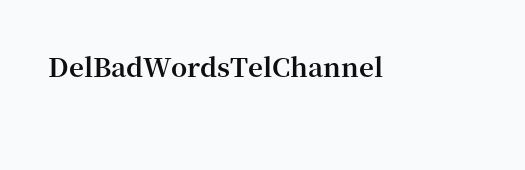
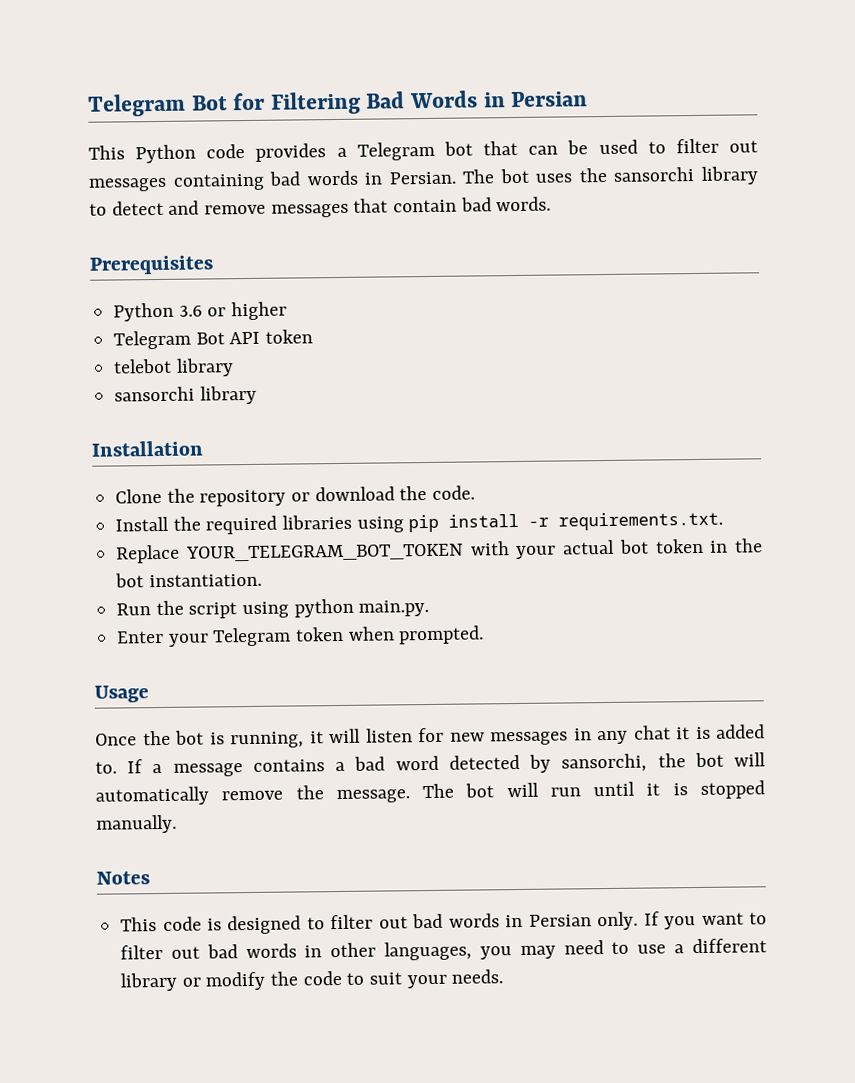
[48,56,383,77] DelBadWordsTelChannel -> [87,90,589,117] [88,138,758,164] [88,166,759,192] [89,196,552,218] [89,255,213,275] [113,301,288,322] [113,329,314,350] [113,358,234,377] [114,385,257,405] [91,440,204,457] [115,485,476,507] [115,511,724,535] [116,538,763,564] [115,573,262,588] [116,598,430,619] [116,625,485,647] [94,685,149,703] [95,724,765,749] [95,752,767,777] [95,780,765,806] [96,814,177,834] [96,871,150,885] [120,911,767,935] [120,938,767,961] [120,969,504,992] Telegram Bot for Filtering Bad Words in Persian // This Python code provides a Telegram bot that can be used to filter out messages containing bad words in Persian. The bot uses the sansorchi library to detect and remove messages that contain bad words. // Prerequisites // Python 3.6 or higher // Telegram Bot API token // telebot library // sansorchi library // Installation // Clone the repository or download the code. // Install the required libraries using pip install -r requirements.txt. // Replace YOUR_TELEGRAM_BOT_TOKEN with your actual bot token in the bot instantiation. // Run the script using python main.py. // Enter your Telegram token when prompted. // Usage // Once the bot is running, it will listen for new messages in any chat it is added to. If a message contains a bad word detected by sansorchi, the bot will automatically remove the message. The bot will run until it is stopped manually. // Notes // This code is designed to filter out bad words in Persian only. If you want to filter out bad words in other languages, you may need to use a different library or modify the code to suit your needs.

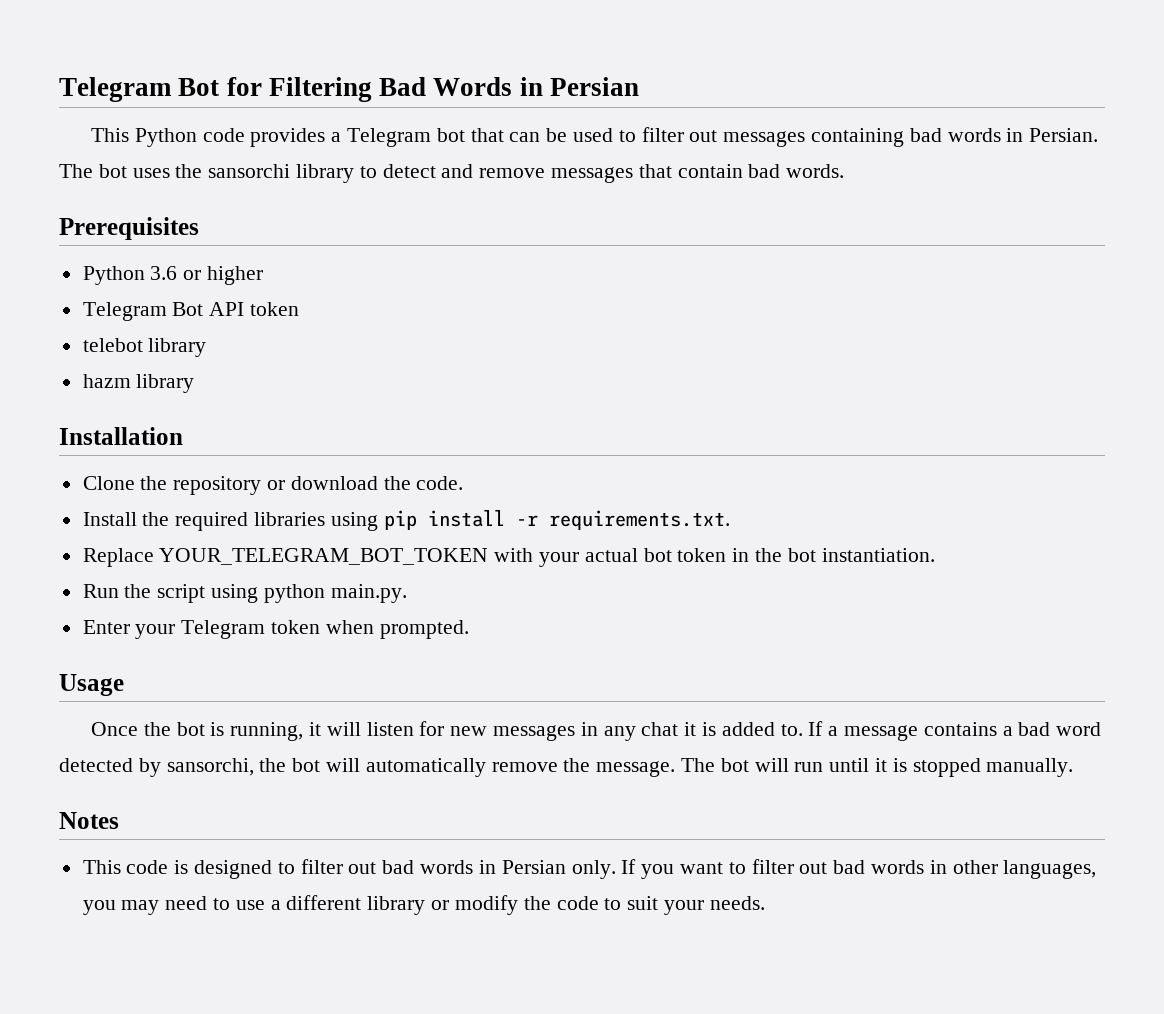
[114,386,196,402] sansorchi -> [82,374,131,388] hazm

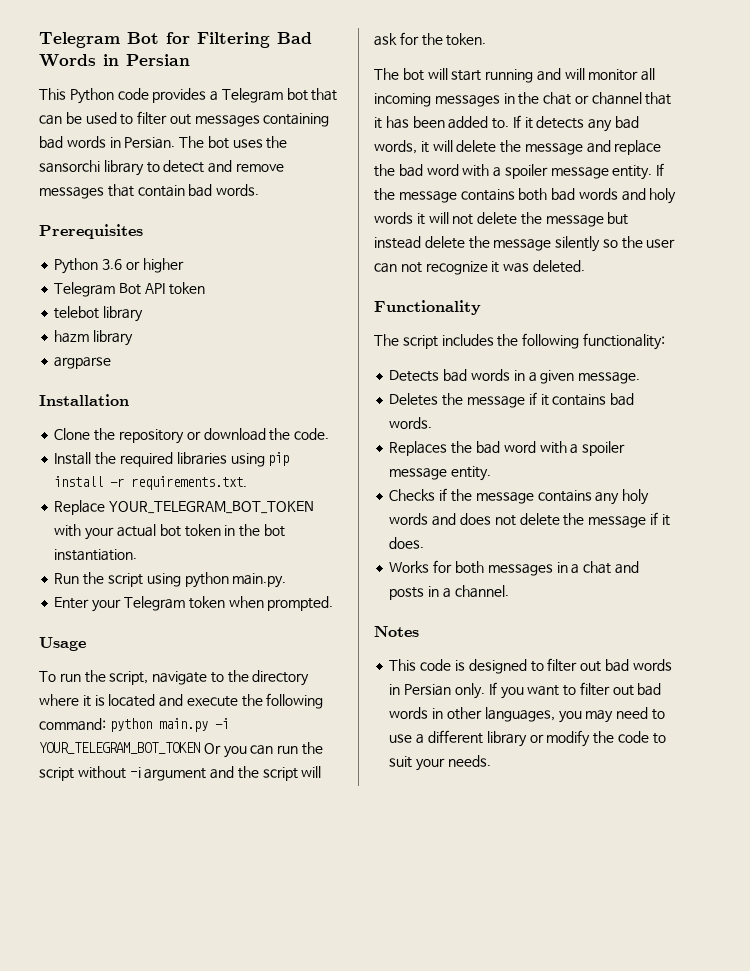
(195, 383) none -> [54,357,112,369] // argparse
[90,721,1102,741] [59,758,1074,777] Once the bot is running, it will listen for new messages in any chat it is added to. If a message contains a bad word detected by sansorchi, the bot will automatically remove the message. The bot will run until it is stopped manually. -> [39,670,310,686] [39,693,324,709] [39,718,229,732] [39,742,323,758] [39,766,322,781] [374,32,487,46] [374,68,656,83] [374,92,672,107] [374,115,640,132] [374,140,662,155] [374,163,665,180] [374,188,677,204] [374,212,629,227] [374,236,676,252] [374,260,585,275] [374,300,481,315] [374,333,665,350] [389,369,641,384] [389,392,635,408] [389,417,433,429] [389,441,626,456] [389,466,492,481] [389,488,650,505] [389,512,670,528] [389,537,425,549] [389,560,639,576] [389,585,509,600] To run the script, navigate to the directory where it is located and execute the following command: python main.py -i YOUR_TELEGRAM_BOT_TOKEN Or you can run the script without -i argument and the script will ask for the token. // The bot will start running and will monitor all incoming messages in the chat or channel that it has been added to. If it detects any bad words, it will delete the message and replace the bad word with a spoiler message entity. If the message contains both bad words and holy words it will not delete the message but instead delete the message silently so the user can not recognize it was deleted. // Functionality // The script includes the following functionality: // Detects bad words in a given message. // Deletes the message if it contains bad words. // Replaces the bad word with a spoiler message entity. // Checks if the message contains any holy words and does not delete the message if it does. // Works for both messages in a chat and posts in a channel.

